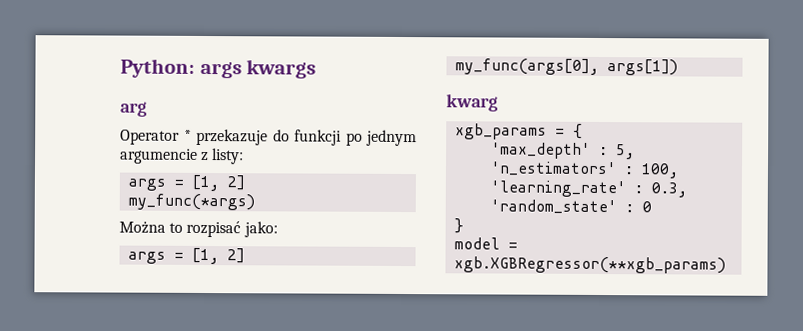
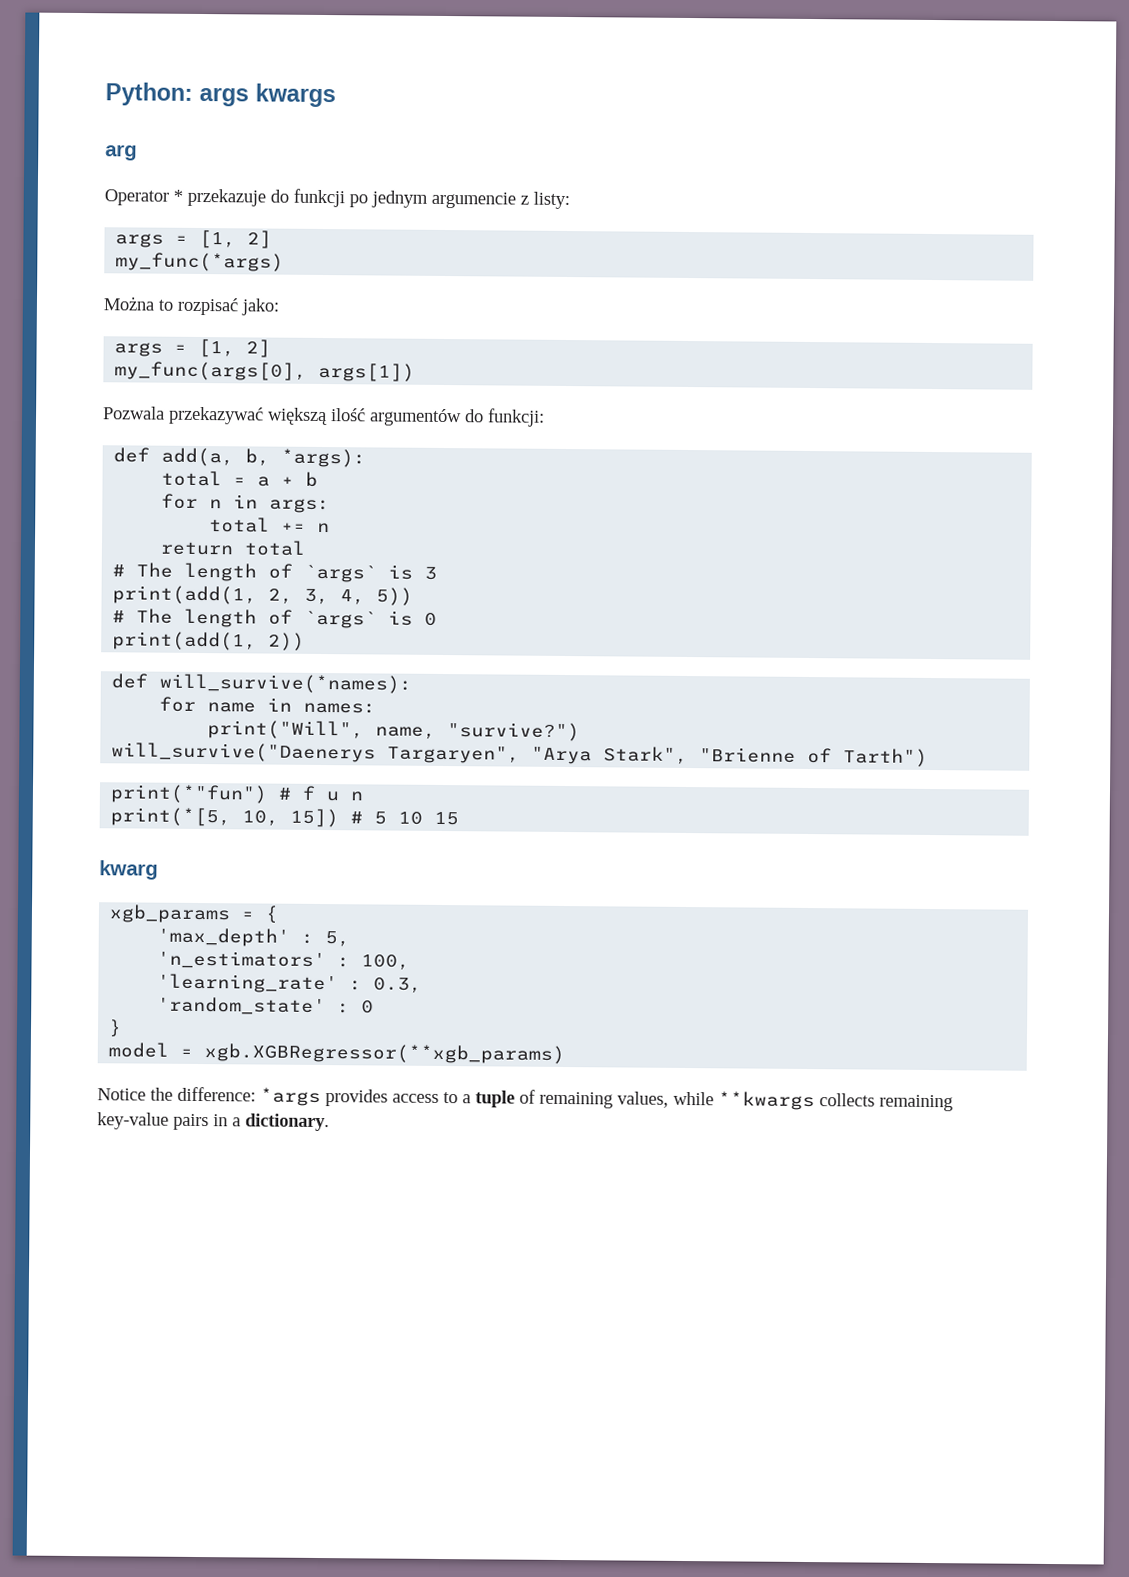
(679, 67) none -> [103,406,545,427] [113,447,367,468] [161,470,319,487] [161,493,331,514] [209,517,331,533] [160,540,307,556] [112,562,438,583] [112,585,414,606] [112,608,438,629] [112,631,306,651] [111,673,413,694] [159,696,377,714] [207,720,581,742] [111,742,929,767] [110,784,364,804] [110,807,460,828] // Pozwala przekazywać większą ilość argumentów do funkcji: // def add(a, b, *args): // total = a + b // for n in args: // total += n // return total // # The length of `args` is 3 // print(add(1, 2, 3, 4, 5)) // # The length of `args` is 0 // print(add(1, 2)) // def will_survive(*names): // for name in names: // print("Will", name, "survive?") // will_survive("Daenerys Targaryen", "Arya Stark", "Brienne of Tarth") // print(*"fun") # f u n // print(*[5, 10, 15]) # 5 10 15
(727, 265) none -> [97,1086,953,1112] [97,1112,330,1132] // Notice the difference: *args provides access to a tuple of remaining values, while **kwargs collects remaining key-value pairs in a dictionary.

